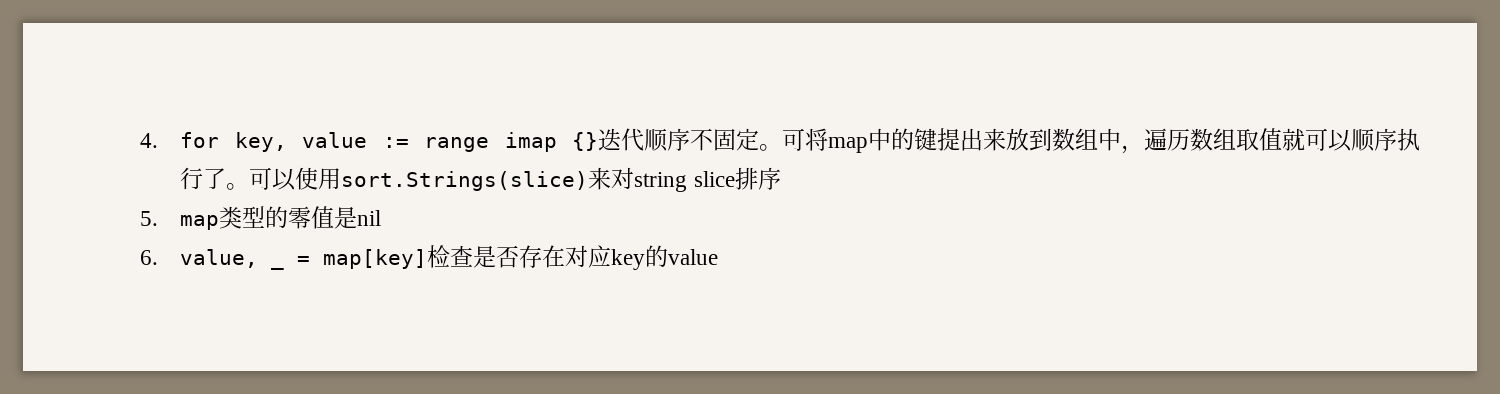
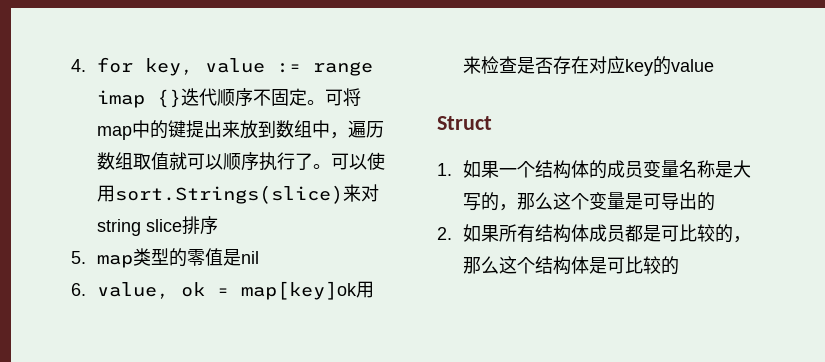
[271,265,285,270] [297,249,428,269] _ = map[key] -> [180,281,374,300] [462,56,481,74] ok = map[key]ok用来
(719, 257) none -> [437,116,492,130] [437,160,751,179] [462,192,715,211] [437,224,751,243] [462,256,679,275] // Struct // 1.如果一个结构体的成员变量名称是大写的，那么这个变量是可导出的 // 2.如果所有结构体成员都是可比较的，那么这个结构体是可比较的

